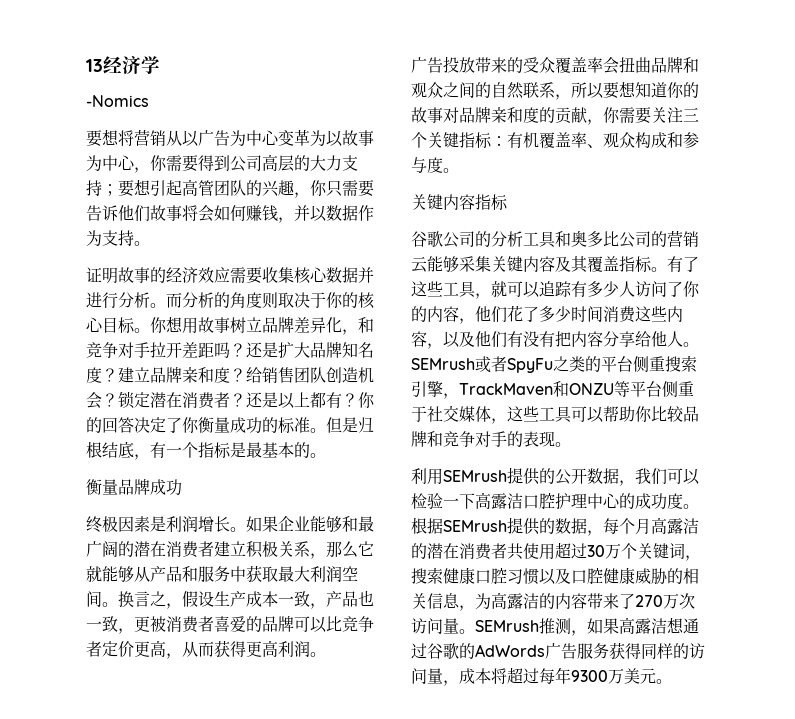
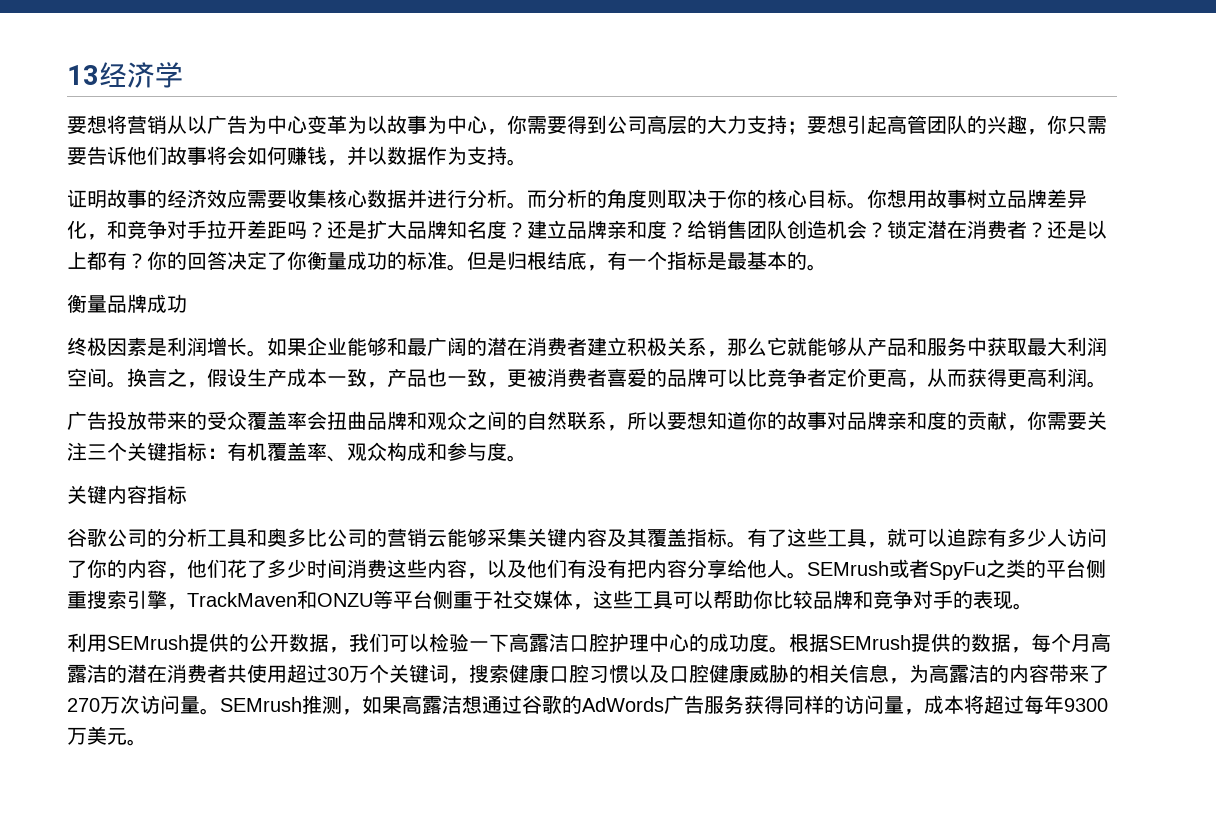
[86,95,149,107] // -Nomics -> (183, 75) none

